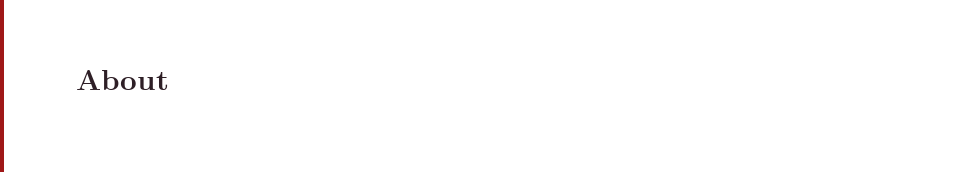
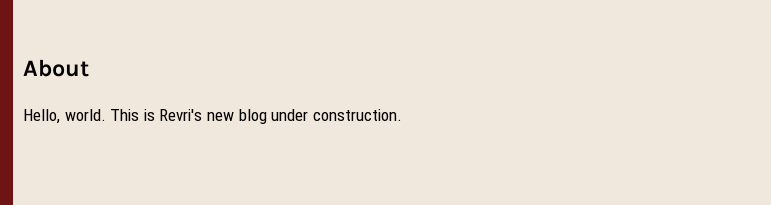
(169, 80) none -> [23,109,402,124] // Hello, world. This is Revri's new blog under construction.

